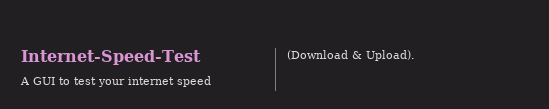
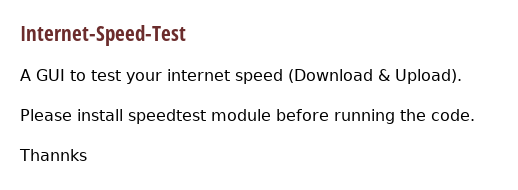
(415, 55) none -> [20,109,475,124] [19,149,87,161] // Please install speedtest module before running the code. // Thannks

